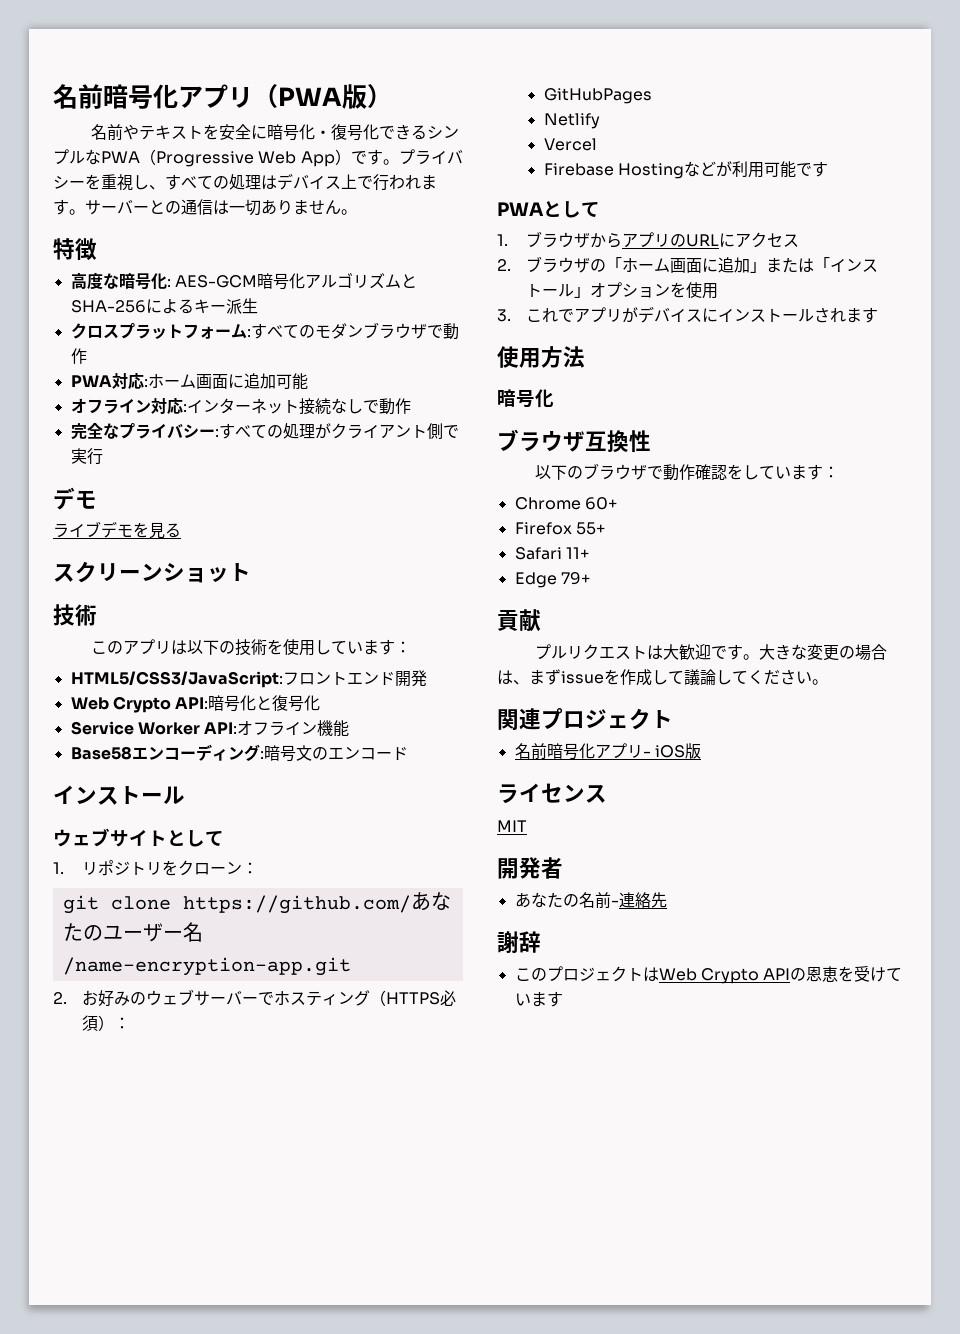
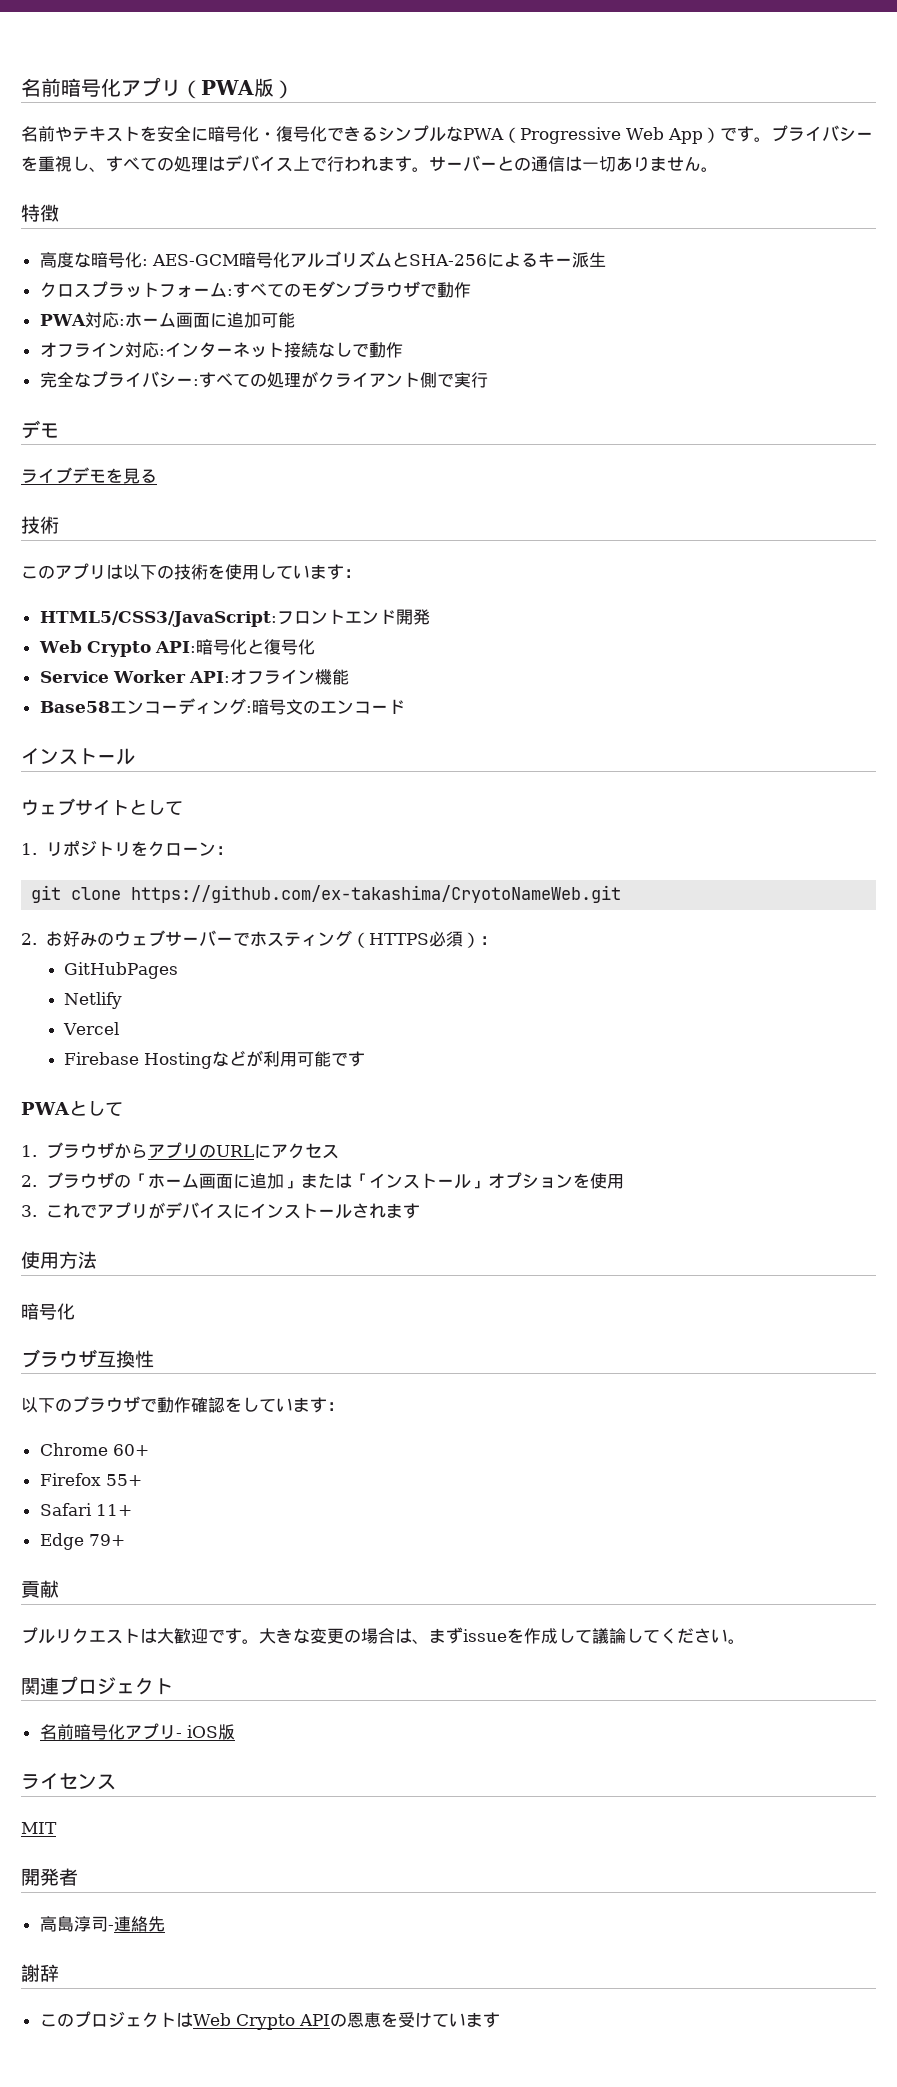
[53,561,251,583] // スクリーンショット -> (157, 476) none
[182,892,451,914] [62,922,203,942] [62,957,351,976] https://github.com/あなたのユーザー名/name-encryption-app.git -> [131,885,622,903] https://github.com/ex-takashima/CryotoNameWeb.git
[514,892,611,909] あなたの名前 -> [39,1916,108,1932] 高島淳司

